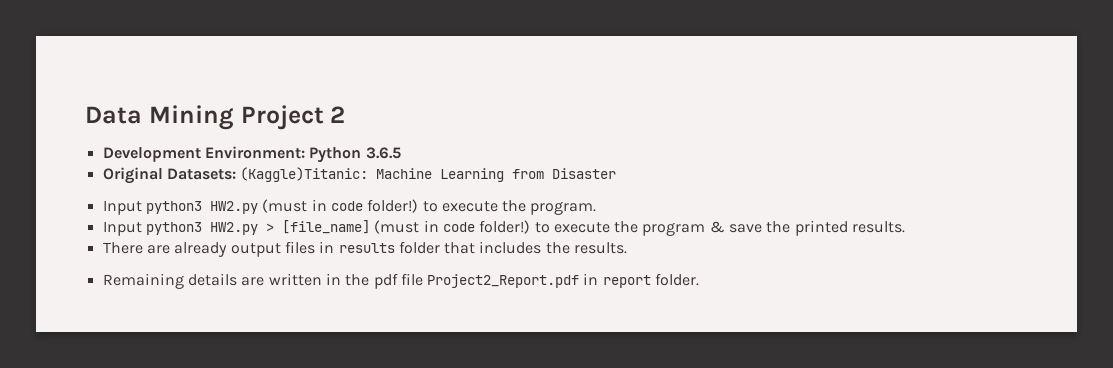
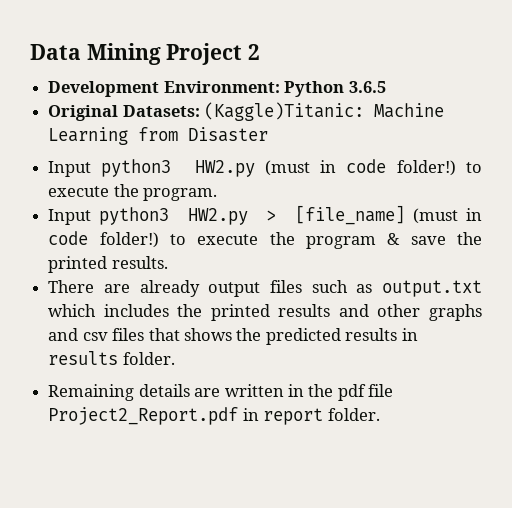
[319,241,628,254] in results folder that includes the results. -> [311,280,482,297] [48,304,483,321] [48,328,418,345] [48,351,175,365] such as output.txt which includes the printed results and other graphs and csv files that shows the predicted results in results folder.

